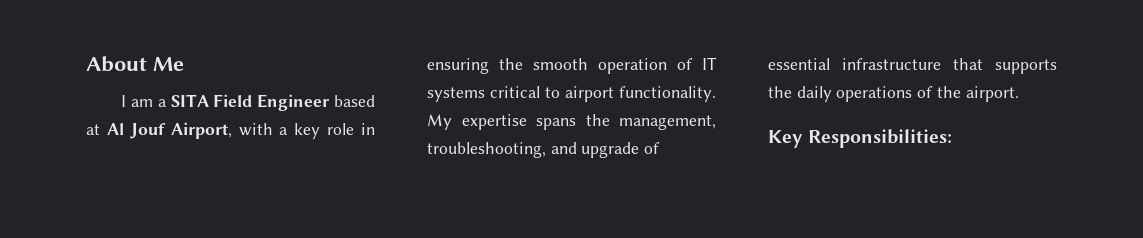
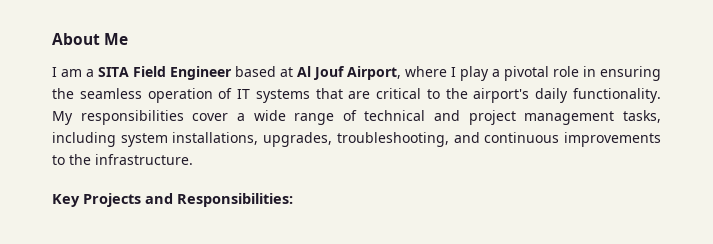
[238,123,321,139] with a key -> [405,66,549,81] where I play a pivotal
[533,58,588,70] smooth -> [79,88,142,99] seamless
[490,86,716,102] [427,114,716,130] [427,142,661,158] [768,58,1057,74] [768,86,1019,102] critical to airport functionality. My expertise spans the management, troubleshooting, and upgrade of essential infrastructure that supports the daily operations of the airport. -> [315,88,661,103] [52,110,661,125] [52,132,661,147] [52,154,193,165] that are critical to the airport's daily functionality. My responsibilities cover a wide range of technical and project management tasks, including system installations, upgrades, troubleshooting, and continuous improvements to the infrastructure.
(803, 139) none -> [83,193,173,207] Projects and

